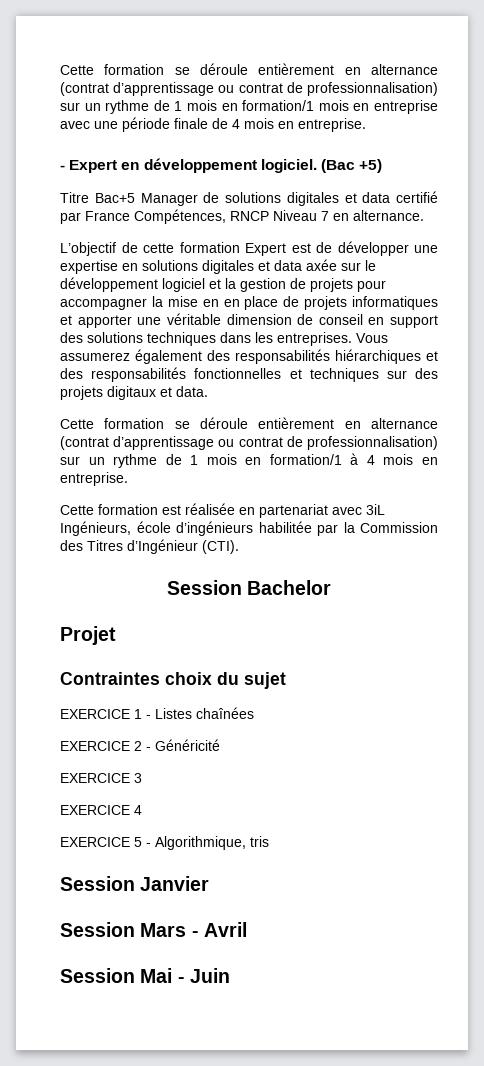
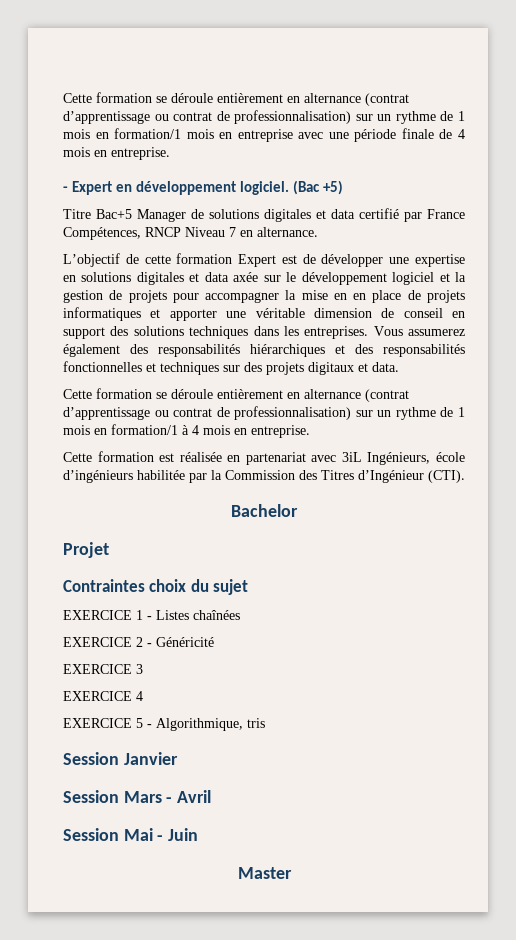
[166,580,242,595] Session -> (465, 476) none
(230, 975) none -> [237,867,292,879] // Master

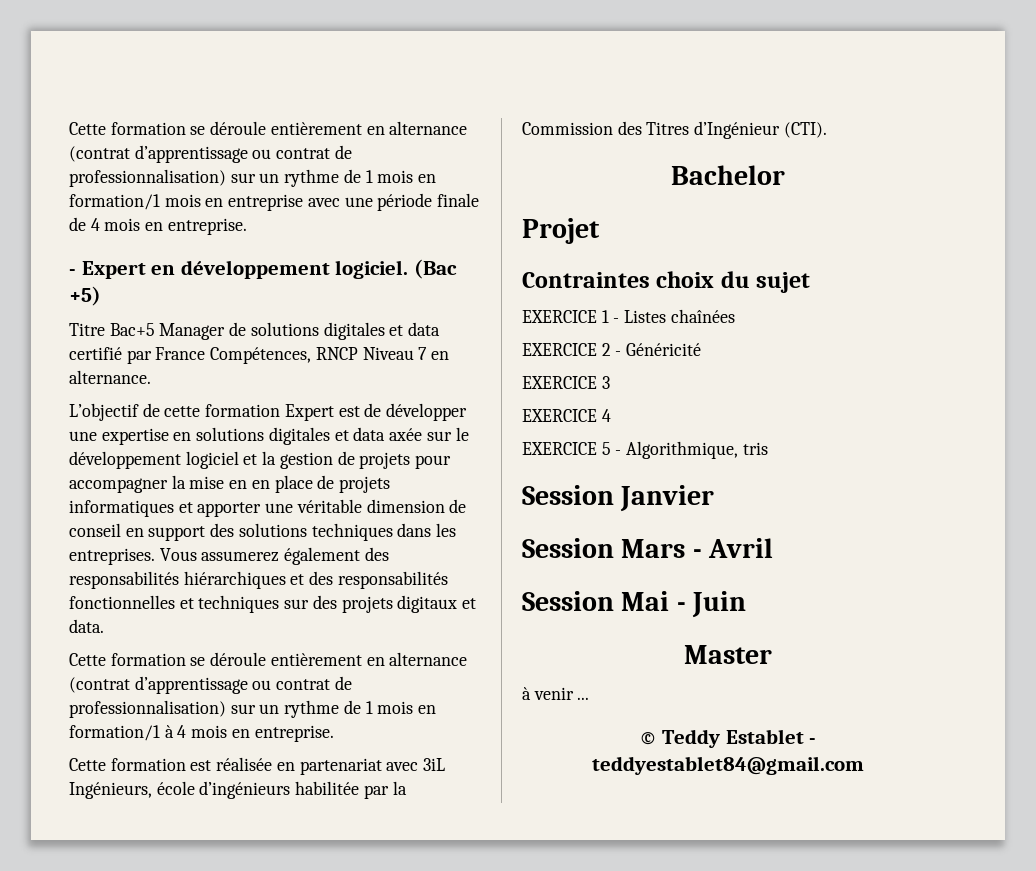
(292, 873) none -> [522,687,590,700] [638,729,817,748] [591,756,864,775] // à venir ... // © Teddy Establet - teddyestablet84@gmail.com

